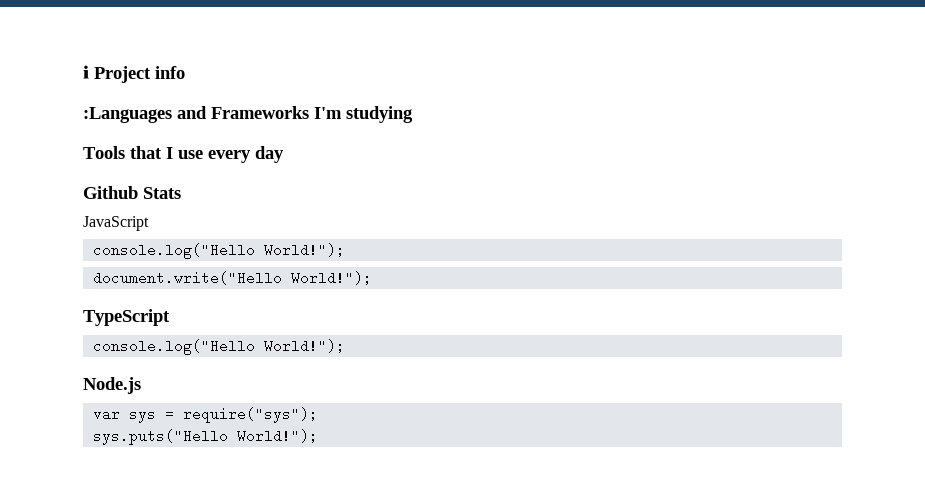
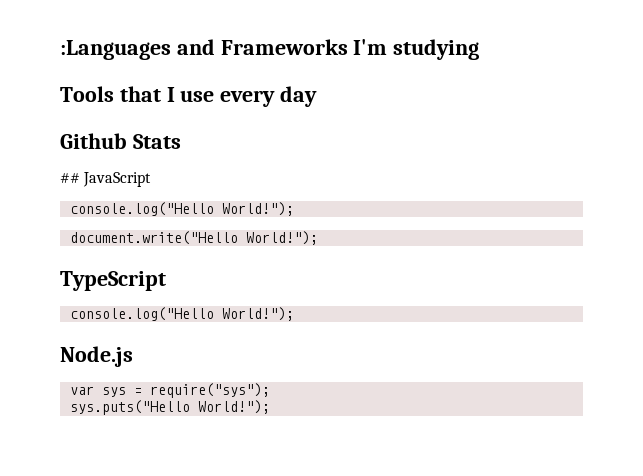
[83,65,185,83] ℹ Project info // -> (60, 50) none
(181, 193) none -> [60,173,80,183] ##

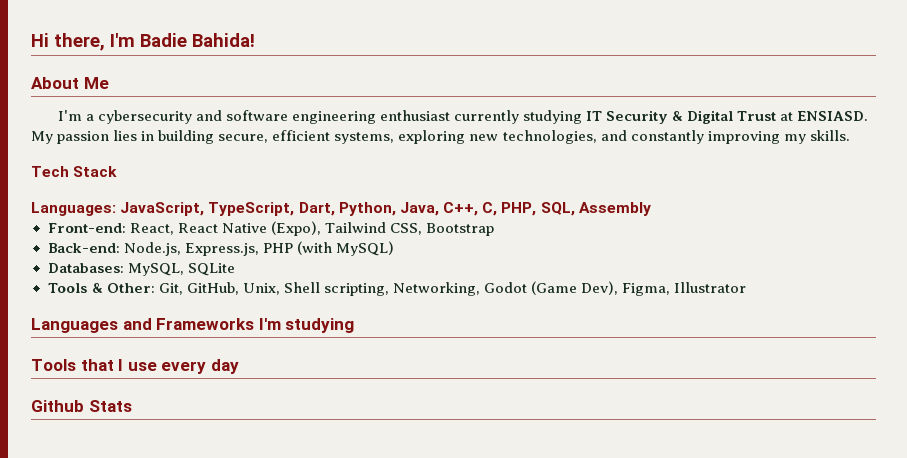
[60,40,171,60] :Languages -> [31,33,255,51] [31,77,109,89] [57,110,869,124] [31,130,850,144] [31,166,118,177] [31,202,651,216] [47,221,494,236] [47,241,394,256] [47,263,235,276] [47,281,747,296] [31,318,118,333] Hi there, I'm Badie Bahida! // About Me // I'm a cybersecurity and software engineering enthusiast currently studying IT Security & Digital Trust at ENSIASD. My passion lies in building secure, efficient systems, exploring new technologies, and constantly improving my skills. // Tech Stack // Languages: JavaScript, TypeScript, Dart, Python, Java, C++, C, PHP, SQL, Assembly // Front-end: React, React Native (Expo), Tailwind CSS, Bootstrap // Back-end: Node.js, Express.js, PHP (with MySQL) // Databases: MySQL, SQLite // Tools & Other: Git, GitHub, Unix, Shell scripting, Networking, Godot (Game Dev), Figma, Illustrator // Languages
[60,172,152,187] [69,202,294,216] [69,231,318,245] [60,271,166,291] [69,307,294,321] [60,346,133,367] [69,383,270,398] [69,400,270,415] // ## JavaScript // console.log("Hello World!"); // document.write("Hello World!"); // TypeScript // console.log("Hello World!"); // Node.js // var sys = require("sys"); // sys.puts("Hello World!"); -> (132, 406) none

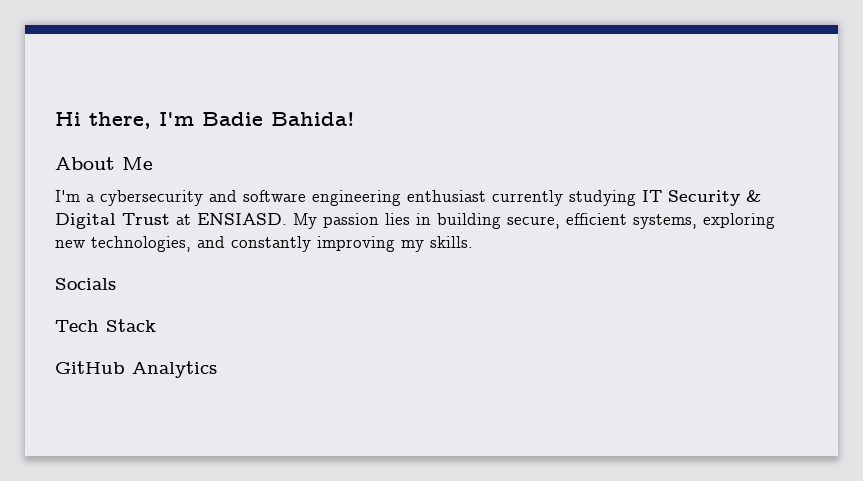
(850, 135) none -> [55,278,116,290] // Socials
[31,202,651,216] [47,221,494,236] [47,241,394,256] [47,263,235,276] [47,281,747,296] [31,318,355,333] [31,359,239,374] [31,400,132,412] Languages: JavaScript, TypeScript, Dart, Python, Java, C++, C, PHP, SQL, Assembly // Front-end: React, React Native (Expo), Tailwind CSS, Bootstrap // Back-end: Node.js, Express.js, PHP (with MySQL) // Databases: MySQL, SQLite // Tools & Other: Git, GitHub, Unix, Shell scripting, Networking, Godot (Game Dev), Figma, Illustrator // Languages and Frameworks I'm studying // Tools that I use every day // Github Stats -> [55,361,217,378] GitHub Analytics

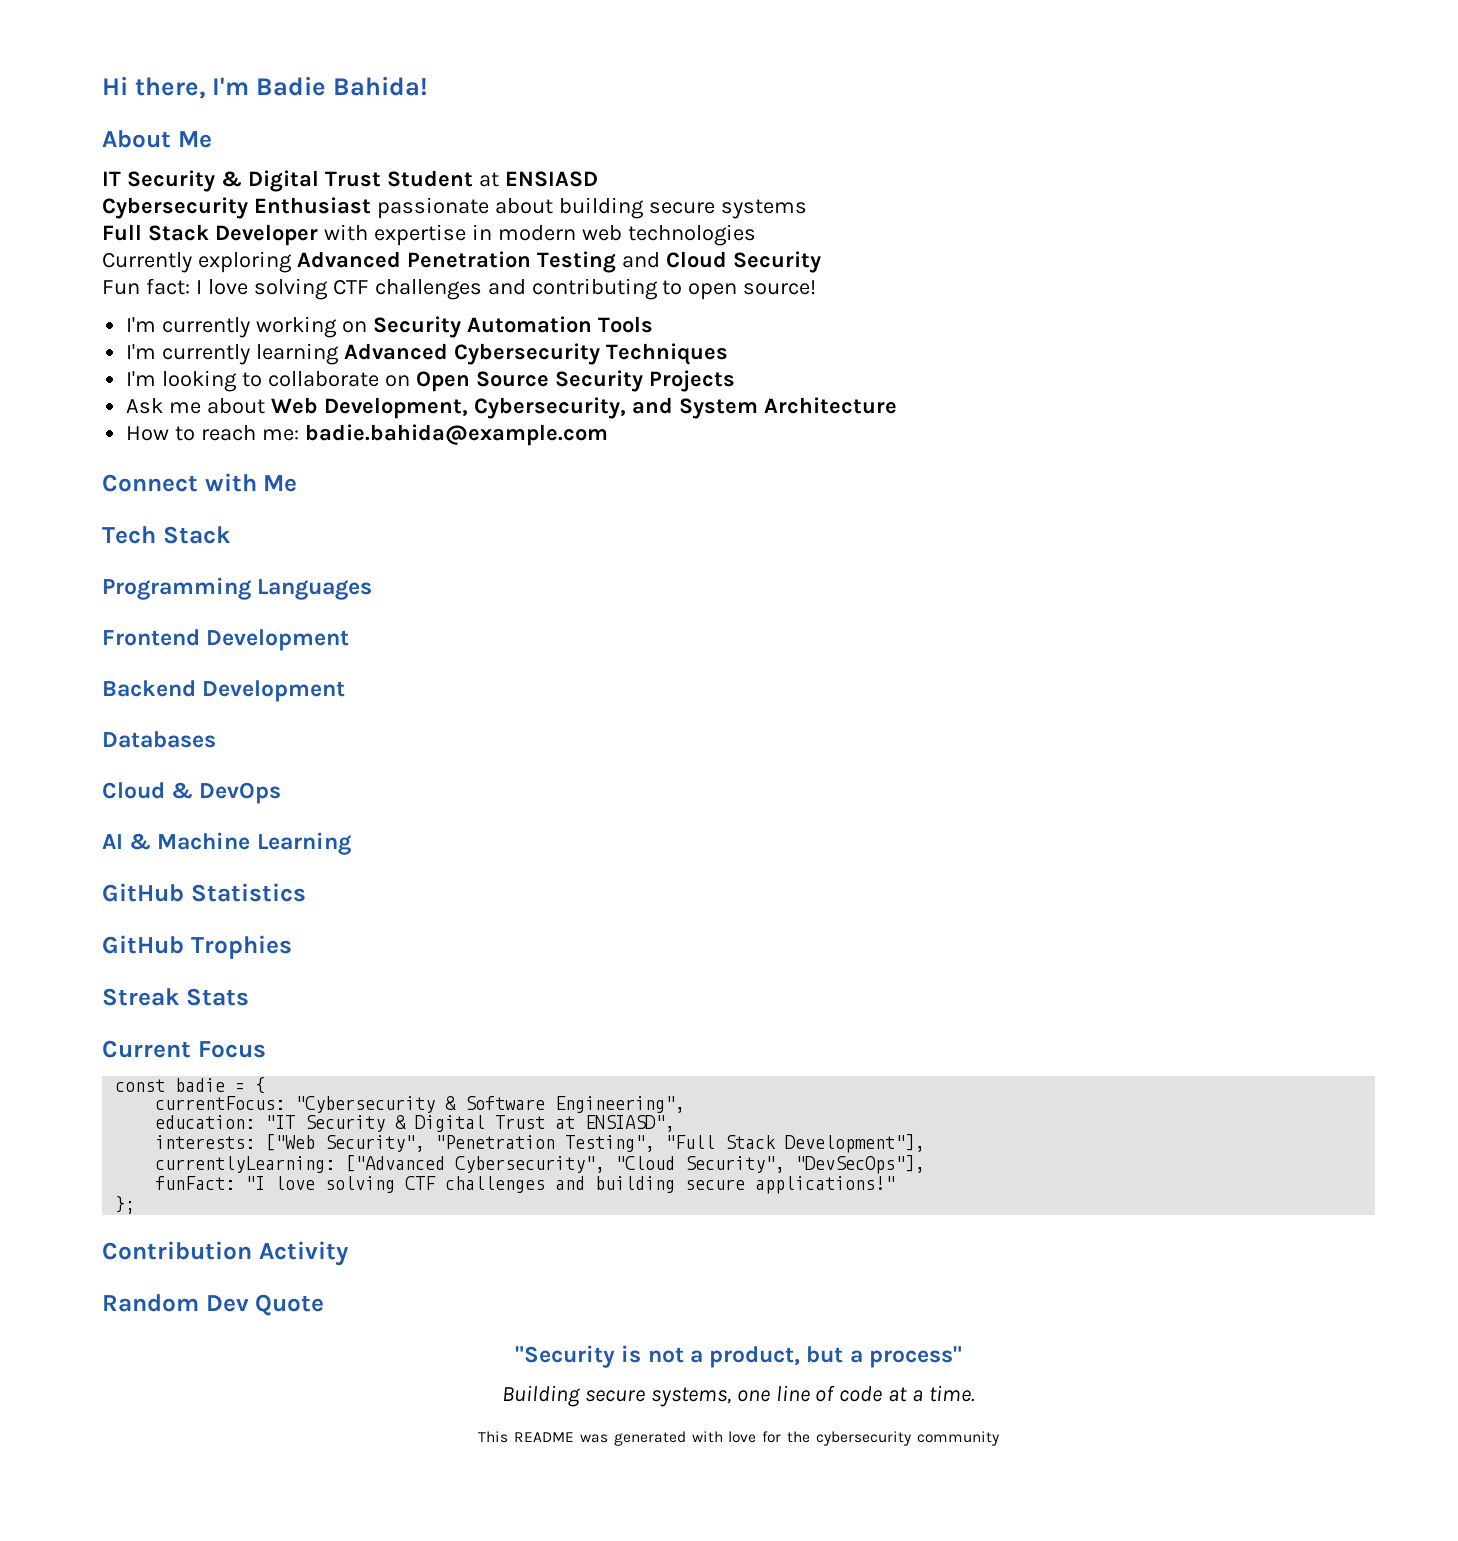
[55,190,636,206] I'm a cybersecurity and software engineering enthusiast currently studying -> (212, 139) none
[176,213,775,229] [55,236,473,252] [55,278,116,290] [55,319,156,332] [55,361,217,378] at ENSIASD. My passion lies in building secure, efficient systems, exploring new technologies, and constantly improving my skills. // Socials // Tech Stack // GitHub Analytics -> [386,170,598,187] [102,197,807,219] [102,224,756,246] [102,251,821,273] [102,278,817,300] [126,316,653,338] [126,343,728,365] [126,370,735,392] [126,397,897,419] [126,424,608,446] [102,473,298,492] [102,526,231,544] [102,577,373,600] [102,629,350,651] [102,680,346,702] [102,731,216,748] [102,782,282,804] [102,832,351,855] [102,883,306,902] [102,935,292,959] [102,988,249,1006] [102,1040,266,1058] [115,1077,266,1094] [155,1096,686,1113] [155,1115,676,1132] [155,1134,926,1153] [155,1155,926,1174] [155,1176,896,1194] [115,1196,136,1214] [102,1241,349,1266] [102,1294,325,1316] [515,1345,962,1368] [501,1385,976,1407] [477,1431,1000,1446] Student at ENSIASD // Cybersecurity Enthusiast passionate about building secure systems // Full Stack Developer with expertise in modern web technologies // Currently exploring Advanced Penetration Testing and Cloud Security // Fun fact: I love solving CTF challenges and contributing to open source! // I'm currently working on Security Automation Tools // I'm currently learning Advanced Cybersecurity Techniques // I'm looking to collaborate on Open Source Security Projects // Ask me about Web Development, Cybersecurity, and System Architecture // How to reach me: badie.bahida@example.com // Connect with Me // Tech Stack // Programming Languages // Frontend Development // Backend Development // Databases // Cloud & DevOps // AI & Machine Learning // GitHub Statistics // GitHub Trophies // Streak Stats // Current Focus // const badie = { // currentFocus: "Cybersecurity & Software Engineering", // education: "IT Security & Digital Trust at ENSIASD", // interests: ["Web Security", "Penetration Testing", "Full Stack Development"], // currentlyLearning: ["Advanced Cybersecurity", "Cloud Security", "DevSecOps"], // funFact: "I love solving CTF challenges and building secure applications!" // }; // Contribution Activity // Random Dev Quote // "Security is not a product, but a process" // Building secure systems, one line of code at a time. // This README was generated with love for the cybersecurity community

